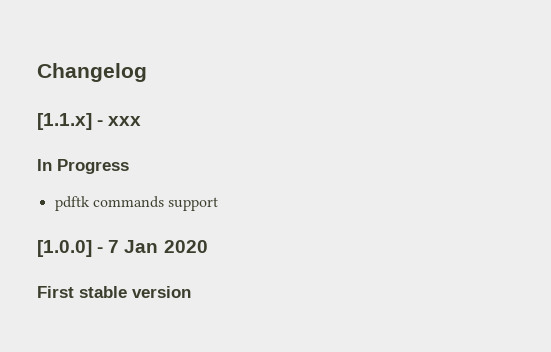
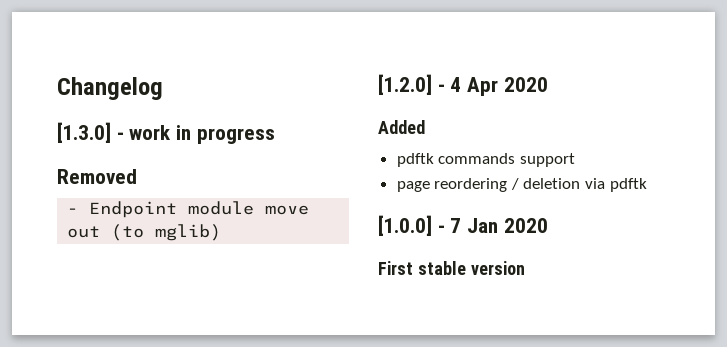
[37,113,142,130] [37,159,129,174] [54,196,219,211] [1.1.x] - xxx // In Progress // pdftk commands support -> [57,122,275,144] [57,169,137,184] [67,201,310,218] [67,224,222,241] [378,74,548,96] [378,120,425,134] [396,153,575,167] [396,178,647,192] [1.3.0] - work in progress // Removed // - Endpoint module move out (to mglib) // [1.2.0] - 4 Apr 2020 // Added // pdftk commands support // page reordering / deletion via pdftk

